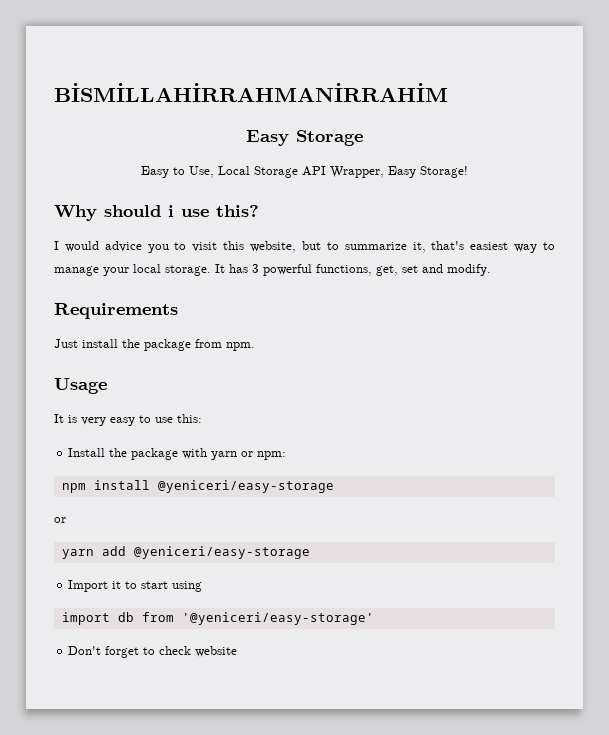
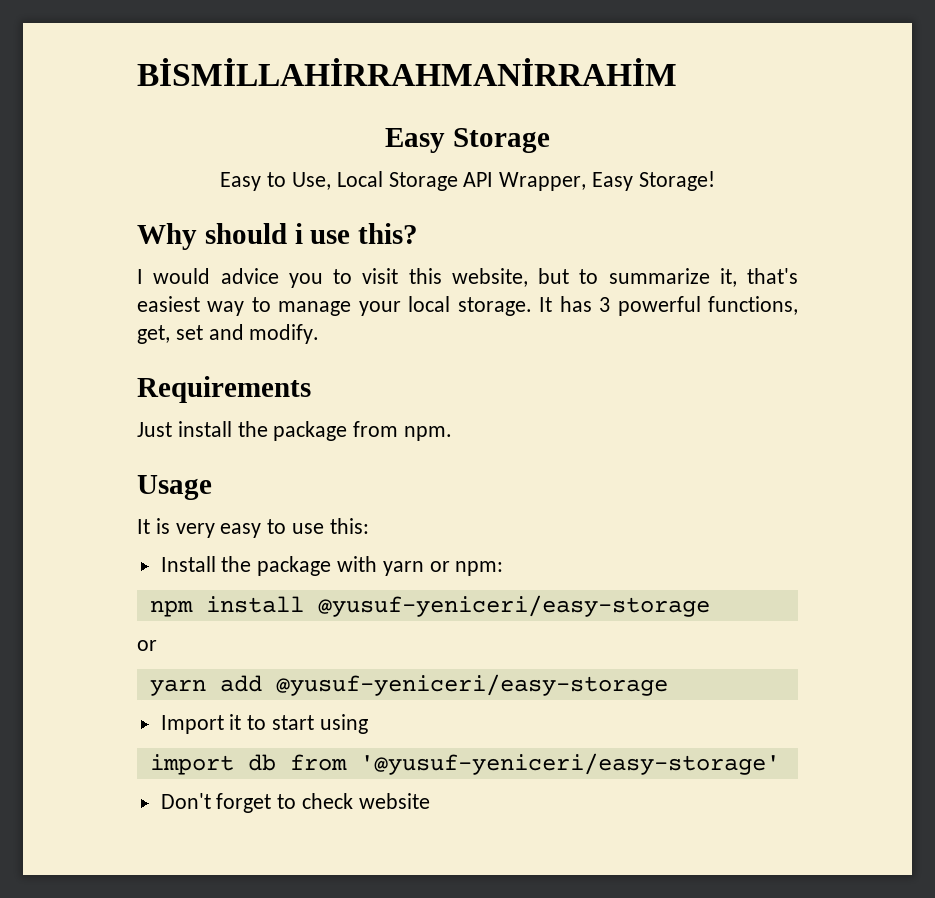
[157,480,334,493] @yeniceri/easy-storage -> [317,595,710,617] @yusuf-yeniceri/easy-storage
[133,546,310,559] @yeniceri/easy-storage -> [275,674,668,696] @yusuf-yeniceri/easy-storage
[181,612,374,625] '@yeniceri/easy-storage' -> [359,753,780,775] '@yusuf-yeniceri/easy-storage'

